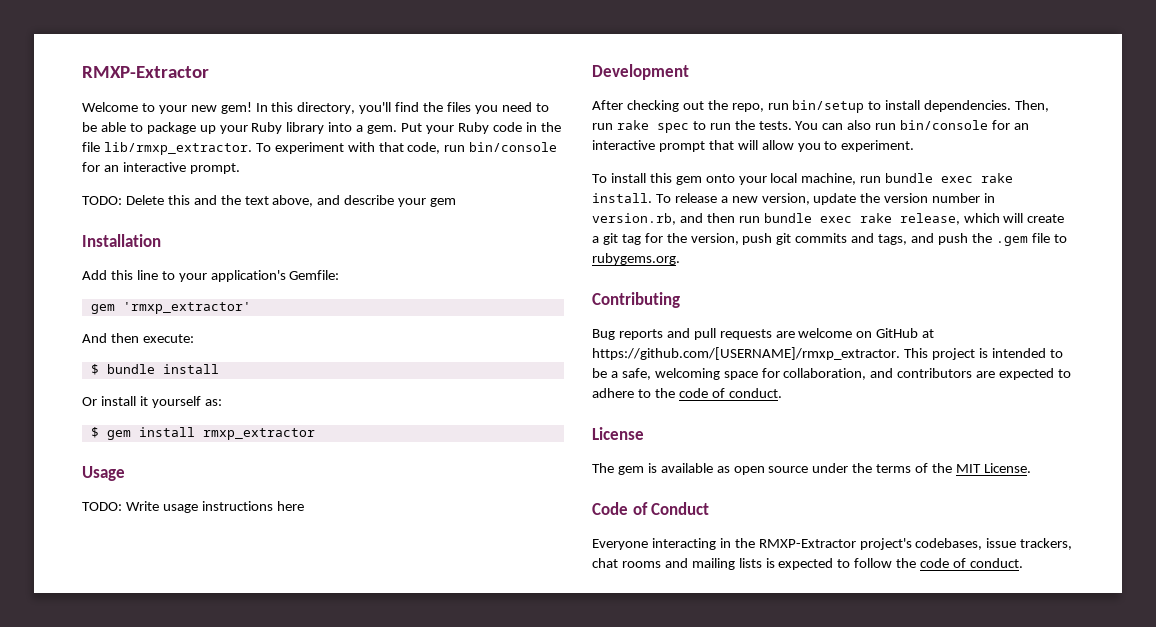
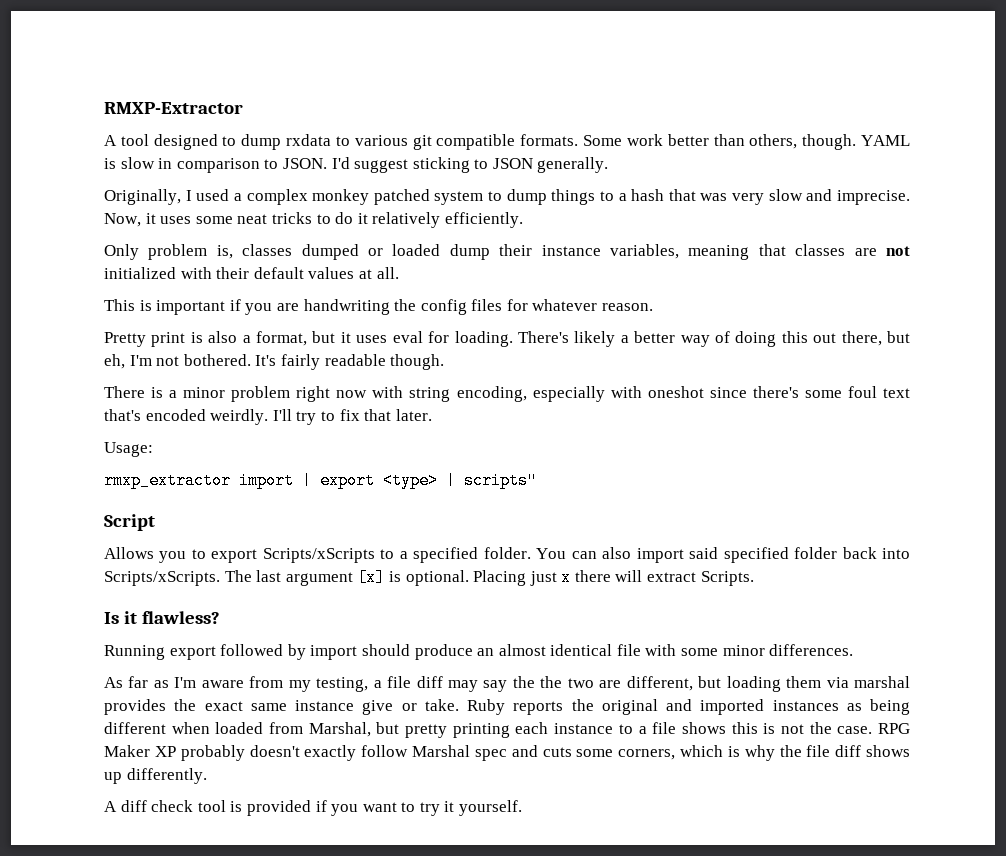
[82,102,549,114] [82,122,561,134] [82,142,558,155] [82,162,240,174] [82,195,457,207] [82,234,161,247] [82,270,340,282] [90,302,251,314] [82,333,194,343] [90,364,219,375] [82,396,222,408] [90,427,315,440] [82,466,125,481] [82,501,304,513] [592,64,689,80] [592,100,1050,113] [592,120,1029,133] [592,140,915,152] [592,173,1014,185] [592,193,996,205] [592,213,1065,225] [592,233,1067,246] [592,253,680,265] [592,292,680,308] [592,328,935,340] [592,347,1063,360] [592,368,1072,380] [592,388,782,398] [592,427,644,440] [592,463,1031,475] [592,502,710,515] [592,538,1073,550] [592,558,1023,570] Welcome to your new gem! In this directory, you'll find the files you need to be able to package up your Ruby library into a gem. Put your Ruby code in the file lib/rmxp_extractor. To experiment with that code, run bin/console for an interactive prompt. // TODO: Delete this and the text above, and describe your gem // Installation // Add this line to your application's Gemfile: // gem 'rmxp_extractor' // And then execute: // $ bundle install // Or install it yourself as: // $ gem install rmxp_extractor // Usage // TODO: Write usage instructions here // Development // After checking out the repo, run bin/setup to install dependencies. Then, run rake spec to run the tests. You can also run bin/console for an interactive prompt that will allow you to experiment. // To install this gem onto your local machine, run bundle exec rake install. To release a new version, update the version number in version.rb, and then run bundle exec rake release, which will create a git tag for the version, push git commits and tags, and push the .gem file to rubygems.org. // Contributing // Bug reports and pull requests are welcome on GitHub at https://github.com/[USERNAME]/rmxp_extractor. This project is intended to be a safe, welcoming space for collaboration, and contributors are expected to adhere to the code of conduct. // License // The gem is available as open source under the terms of the MIT License. // Code of Conduct // Everyone interacting in the RMXP-Extractor project's codebases, issue trackers, chat rooms and mailing lists is expected to follow the code of conduct. -> [104,134,911,150] [104,157,609,173] [104,189,911,205] [104,212,523,228] [104,244,910,260] [104,267,399,279] [104,299,654,315] [104,331,910,347] [104,354,445,370] [104,386,910,402] [104,409,432,425] [104,442,153,457] [104,472,537,489] [104,514,155,531] [104,547,910,563] [104,569,754,586] [104,611,221,624] [104,644,854,660] [104,676,910,692] [104,699,910,715] [104,722,911,738] [104,745,911,761] [104,768,207,784] [104,800,523,816] A tool designed to dump rxdata to various git compatible formats. Some work better than others, though. YAML is slow in comparison to JSON. I'd suggest sticking to JSON generally. // Originally, I used a complex monkey patched system to dump things to a hash that was very slow and imprecise. Now, it uses some neat tricks to do it relatively efficiently. // Only problem is, classes dumped or loaded dump their instance variables, meaning that classes are not initialized with their default values at all. // This is important if you are handwriting the config files for whatever reason. // Pretty print is also a format, but it uses eval for loading. There's likely a better way of doing this out there, but eh, I'm not bothered. It's fairly readable though. // There is a minor problem right now with string encoding, especially with oneshot since there's some foul text that's encoded weirdly. I'll try to fix that later. // Usage: // rmxp_extractor import | export <type> | scripts" // Script // Allows you to export Scripts/xScripts to a specified folder. You can also import said specified folder back into Scripts/xScripts. The last argument [x] is optional. Placing just x there will extract Scripts. // Is it flawless? // Running export followed by import should produce an almost identical file with some minor differences. // As far as I'm aware from my testing, a file diff may say the the two are different, but loading them via marshal provides the exact same instance give or take. Ruby reports the original and imported instances as being different when loaded from Marshal, but pretty printing each instance to a file shows this is not the case. RPG Maker XP probably doesn't exactly follow Marshal spec and cuts some corners, which is why the file diff shows up differently. // A diff check tool is provided if you want to try it yourself.

